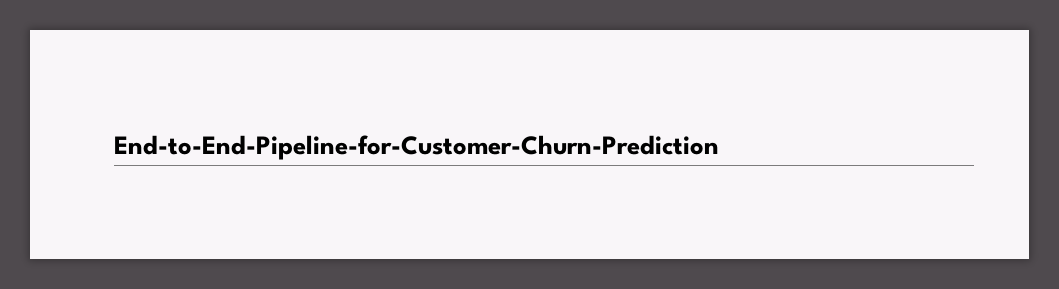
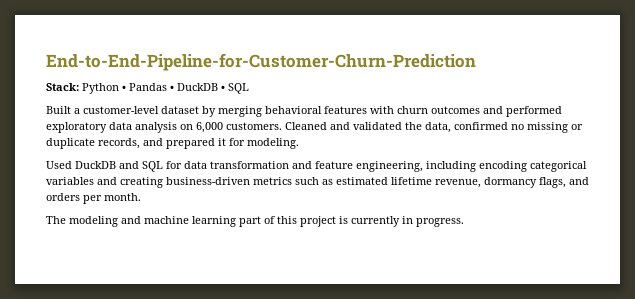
(719, 147) none -> [46,83,249,94] [46,106,562,117] [46,122,583,133] [46,138,299,149] [46,161,587,172] [46,177,589,188] [46,193,141,204] [46,216,464,227] // Stack: Python • Pandas • DuckDB • SQL // Built a customer-level dataset by merging behavioral features with churn outcomes and performed exploratory data analysis on 6,000 customers. Cleaned and validated the data, confirmed no missing or duplicate records, and prepared it for modeling. // Used DuckDB and SQL for data transformation and feature engineering, including encoding categorical variables and creating business-driven metrics such as estimated lifetime revenue, dormancy flags, and orders per month. // The modeling and machine learning part of this project is currently in progress.

